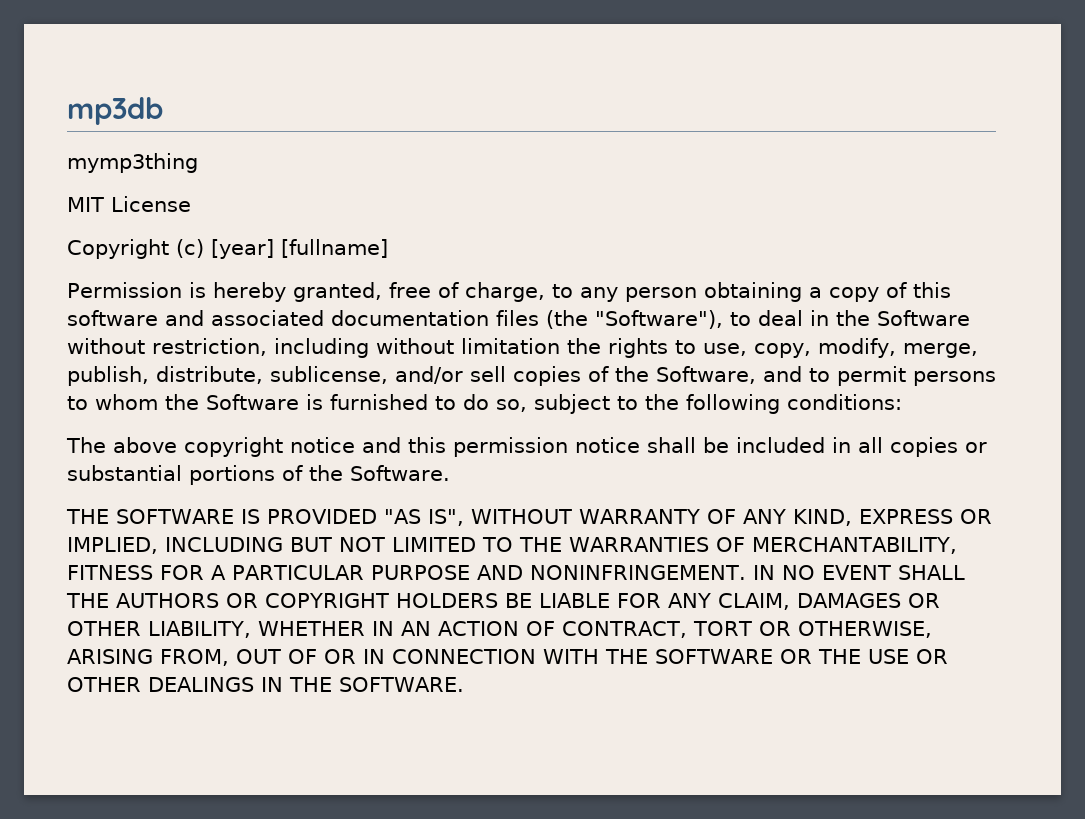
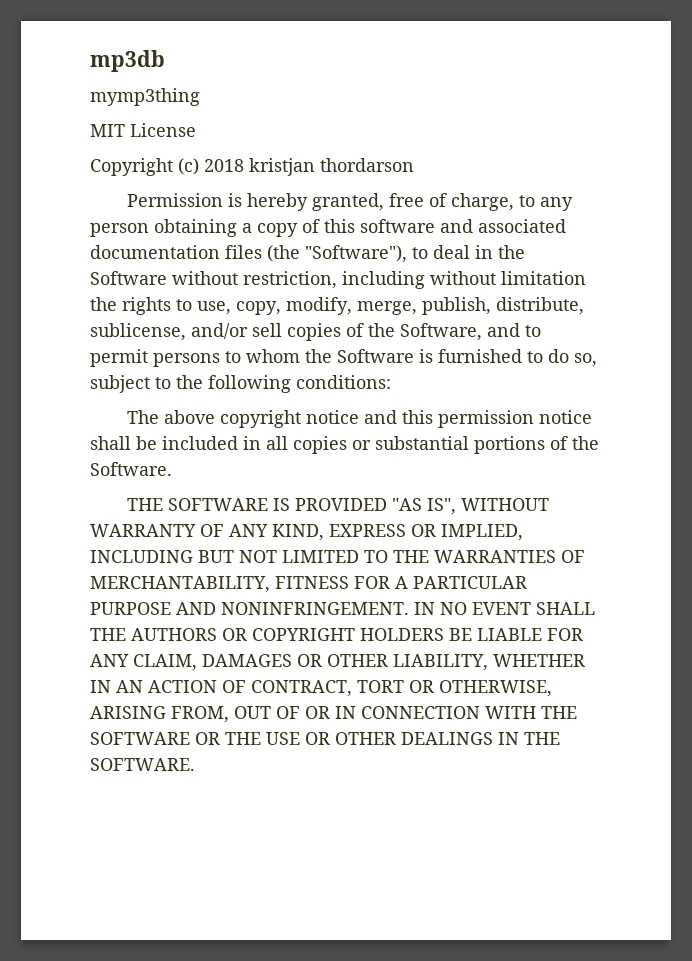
[211,239,388,259] [year] [fullname] -> [204,158,414,176] 2018 kristjan thordarson

